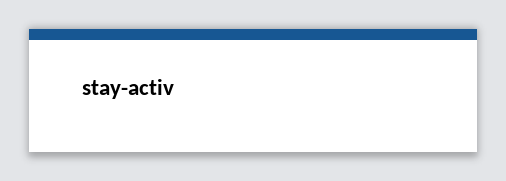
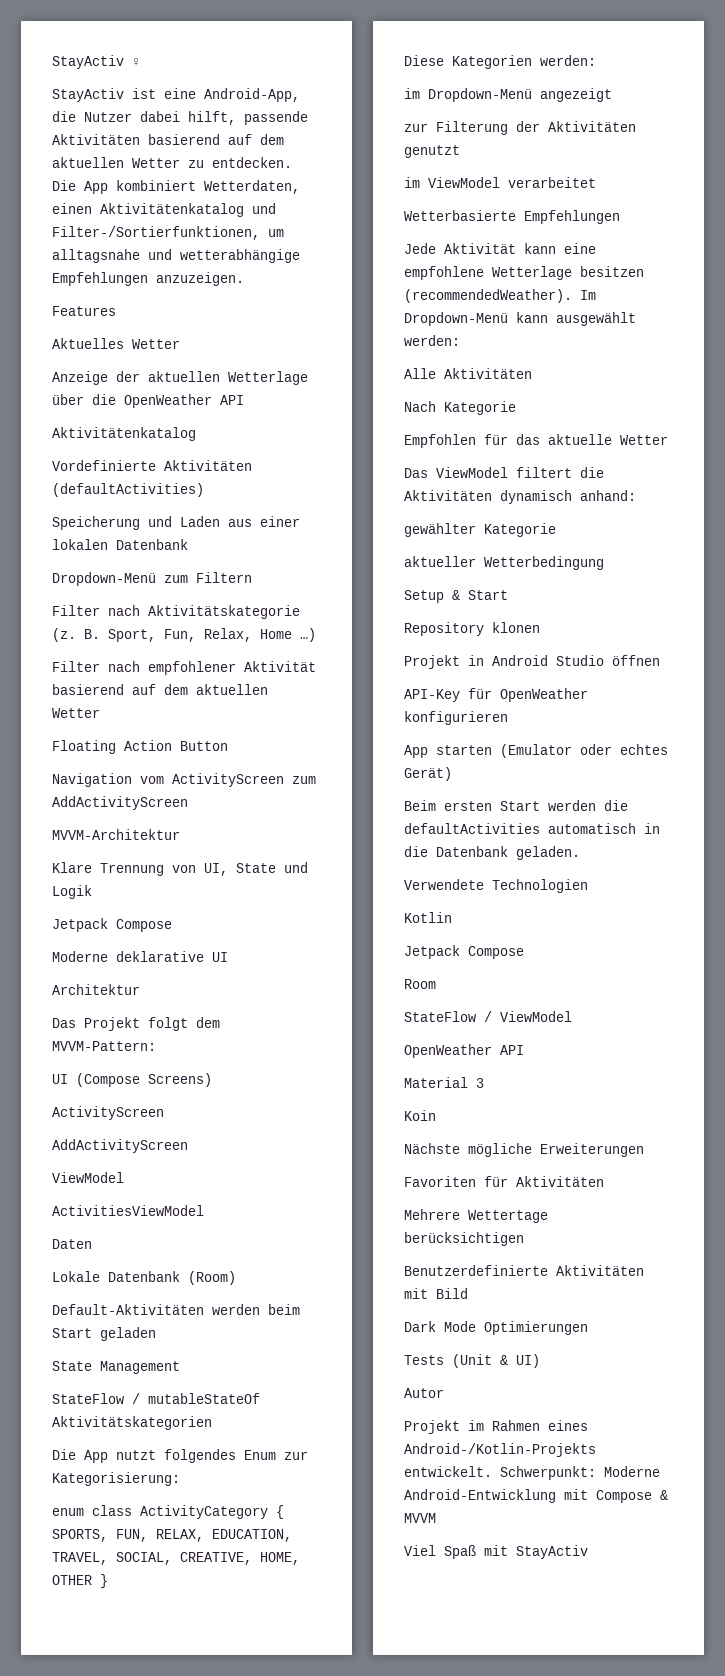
[82,79,174,99] stay-activ -> [52,55,140,69] [52,88,300,102] [52,111,308,125] [52,134,284,145] [52,157,292,168] [52,180,300,194] [52,203,276,217] [52,226,284,240] [52,249,300,263] [52,272,244,286] [52,306,116,316] [52,338,180,349] [52,371,308,385] [52,394,244,408] [52,427,196,441] [52,460,252,471] [52,483,204,497] [52,516,300,530] [52,539,188,550] [52,572,252,586] [52,605,300,619] [52,628,316,642] [52,661,316,675] [52,684,268,695] [52,708,100,718] [52,740,228,754] [52,773,316,787] [52,796,188,810] [52,829,180,840] [52,862,308,876] [52,885,92,899] [52,918,172,932] [52,951,228,962] [52,984,140,995] [52,1017,220,1031] [52,1041,156,1051] [52,1073,212,1087] [52,1106,164,1120] [52,1139,188,1153] [52,1172,124,1183] [52,1205,204,1216] [52,1239,92,1249] [52,1271,236,1285] [52,1304,300,1315] [52,1327,156,1341] [52,1361,180,1374] [52,1393,260,1404] [52,1416,212,1430] [52,1449,308,1463] [52,1472,180,1486] [52,1505,284,1519] [52,1529,292,1542] [52,1552,300,1565] [52,1574,108,1588] [404,55,596,69] [404,88,612,102] [404,121,636,135] [404,145,460,158] [404,177,596,188] [404,210,620,224] [404,243,596,254] [404,266,644,280] [404,289,596,303] [404,312,636,326] [404,335,460,346] [404,368,532,379] [404,401,516,415] [404,434,668,448] [404,467,604,478] [404,490,636,504] [404,523,556,537] [404,556,604,570] [404,590,508,603] [404,622,540,636] [404,655,660,669] [404,688,588,702] [404,711,508,725] [404,744,668,758] [404,767,452,781] [404,800,628,811] [404,823,660,834] [404,846,580,860] [404,879,588,893] [404,912,452,923] [404,945,524,959] [404,979,436,989] [404,1011,572,1022] [404,1044,524,1058] [404,1077,484,1088] [404,1110,436,1121] [404,1143,644,1157] [404,1176,604,1187] [404,1209,548,1223] [404,1232,524,1246] [404,1265,644,1276] [404,1288,468,1299] [404,1321,588,1335] [404,1354,540,1368] [404,1388,444,1398] [404,1420,588,1434] [404,1443,596,1457] [404,1466,660,1480] [404,1489,668,1503] [404,1513,436,1523] [404,1545,588,1559] StayActiv ♀ // StayActiv ist eine Android-App, die Nutzer dabei hilft, passende Aktivitäten basierend auf dem aktuellen Wetter zu entdecken. Die App kombiniert Wetterdaten, einen Aktivitätenkatalog und Filter-/Sortierfunktionen, um alltagsnahe und wetterabhängige Empfehlungen anzuzeigen. // Features // Aktuelles Wetter // Anzeige der aktuellen Wetterlage über die OpenWeather API // Aktivitätenkatalog // Vordefinierte Aktivitäten (defaultActivities) // Speicherung und Laden aus einer lokalen Datenbank // Dropdown-Menü zum Filtern // Filter nach Aktivitätskategorie (z. B. Sport, Fun, Relax, Home …) // Filter nach empfohlener Aktivität basierend auf dem aktuellen Wetter // Floating Action Button // Navigation vom ActivityScreen zum AddActivityScreen // MVVM-Architektur // Klare Trennung von UI, State und Logik // Jetpack Compose // Moderne deklarative UI // Architektur // Das Projekt folgt dem MVVM-Pattern: // UI (Compose Screens) // ActivityScreen // AddActivityScreen // ViewModel // ActivitiesViewModel // Daten // Lokale Datenbank (Room) // Default-Aktivitäten werden beim Start geladen // State Management // StateFlow / mutableStateOf Aktivitätskategorien // Die App nutzt folgendes Enum zur Kategorisierung: // enum class ActivityCategory { SPORTS, FUN, RELAX, EDUCATION, TRAVEL, SOCIAL, CREATIVE, HOME, OTHER } // Diese Kategorien werden: // im Dropdown-Menü angezeigt // zur Filterung der Aktivitäten genutzt // im ViewModel verarbeitet // Wetterbasierte Empfehlungen // Jede Aktivität kann eine empfohlene Wetterlage besitzen (recommendedWeather). Im Dropdown-Menü kann ausgewählt werden: // Alle Aktivitäten // Nach Kategorie // Empfohlen für das aktuelle Wetter // Das ViewModel filtert die Aktivitäten dynamisch anhand: // gewählter Kategorie // aktueller Wetterbedingung // Setup & Start // Repository klonen // Projekt in Android Studio öffnen // API-Key für OpenWeather konfigurieren // App starten (Emulator oder echtes Gerät) // Beim ersten Start werden die defaultActivities automatisch in die Datenbank geladen. // Verwendete Technologien // Kotlin // Jetpack Compose // Room // StateFlow / ViewModel // OpenWeather API // Material 3 // Koin // Nächste mögliche Erweiterungen // Favoriten für Aktivitäten // Mehrere Wettertage berücksichtigen // Benutzerdefinierte Aktivitäten mit Bild // Dark Mode Optimierungen // Tests (Unit & UI) // Autor // Projekt im Rahmen eines Android-/Kotlin-Projekts entwickelt. Schwerpunkt: Moderne Android-Entwicklung mit Compose & MVVM // Viel Spaß mit StayActiv

